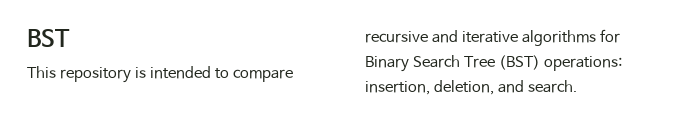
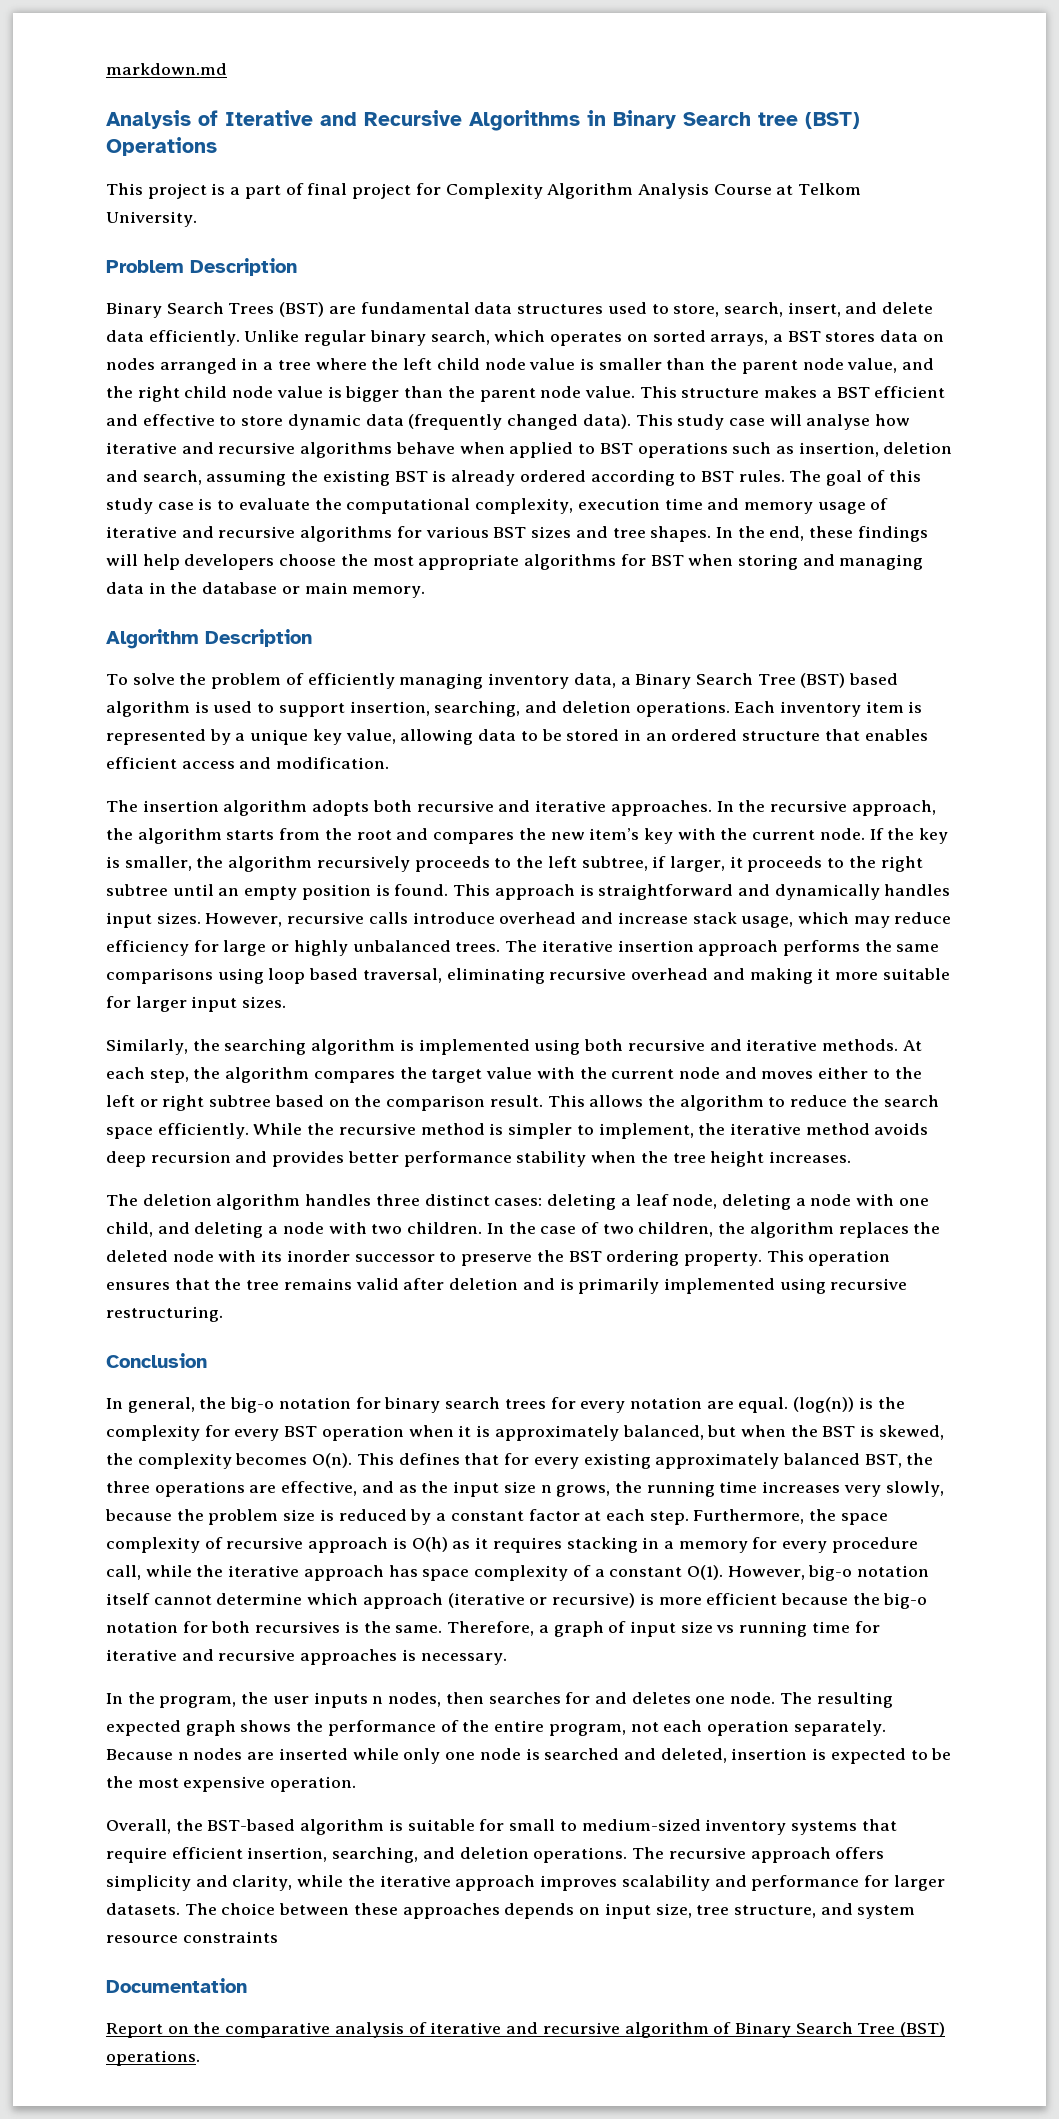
[27,29,70,47] [27,66,293,83] [365,29,620,46] [365,55,622,72] [365,80,577,95] BST // This repository is intended to compare recursive and iterative algorithms for Binary Search Tree (BST) operations: insertion, deletion, and search. -> [106,63,227,75] [106,110,860,131] [106,137,217,156] [106,183,862,199] [106,211,197,227] [106,258,297,276] [106,302,934,318] [106,330,944,346] [106,358,935,374] [106,386,946,402] [106,414,911,430] [106,442,953,458] [106,470,921,486] [106,498,889,514] [106,526,928,542] [106,554,924,570] [106,582,426,598] [106,629,312,649] [106,673,899,689] [106,701,923,717] [106,729,928,745] [106,757,390,769] [106,800,936,816] [106,828,949,844] [106,856,923,872] [106,884,951,900] [106,912,952,928] [106,940,940,956] [106,968,950,984] [106,996,287,1012] [106,1039,922,1055] [106,1067,922,1083] [106,1095,939,1111] [106,1123,929,1139] [106,1151,851,1167] [106,1194,929,1210] [106,1222,941,1238] [106,1250,891,1266] [106,1278,908,1294] [106,1306,223,1322] [106,1353,207,1368] [106,1397,905,1413] [106,1425,944,1441] [106,1453,934,1469] [106,1481,944,1497] [105,1509,888,1525] [106,1537,918,1553] [106,1565,930,1581] [106,1593,928,1609] [106,1621,880,1637] [106,1649,507,1665] [106,1692,893,1708] [106,1720,886,1736] [106,1748,952,1764] [106,1776,357,1792] [106,1819,897,1835] [106,1847,885,1863] [106,1875,945,1891] [106,1903,916,1919] [106,1931,278,1943] [106,1978,247,1993] [106,2022,946,2038] [106,2050,200,2066] markdown.md // Analysis of Iterative and Recursive Algorithms in Binary Search tree (BST) Operations // This project is a part of final project for Complexity Algorithm Analysis Course at Telkom University. // Problem Description // Binary Search Trees (BST) are fundamental data structures used to store, search, insert, and delete data efficiently. Unlike regular binary search, which operates on sorted arrays, a BST stores data on nodes arranged in a tree where the left child node value is smaller than the parent node value, and the right child node value is bigger than the parent node value. This structure makes a BST efficient and effective to store dynamic data (frequently changed data). This study case will analyse how iterative and recursive algorithms behave when applied to BST operations such as insertion, deletion and search, assuming the existing BST is already ordered according to BST rules. The goal of this study case is to evaluate the computational complexity, execution time and memory usage of iterative and recursive algorithms for various BST sizes and tree shapes. In the end, these findings will help developers choose the most appropriate algorithms for BST when storing and managing data in the database or main memory. // Algorithm Description // To solve the problem of efficiently managing inventory data, a Binary Search Tree (BST) based algorithm is used to support insertion, searching, and deletion operations. Each inventory item is represented by a unique key value, allowing data to be stored in an ordered structure that enables efficient access and modification. // The insertion algorithm adopts both recursive and iterative approaches. In the recursive approach, the algorithm starts from the root and compares the new item’s key with the current node. If the key is smaller, the algorithm recursively proceeds to the left subtree, if larger, it proceeds to the right subtree until an empty position is found. This approach is straightforward and dynamically handles input sizes. However, recursive calls introduce overhead and increase stack usage, which may reduce efficiency for large or highly unbalanced trees. The iterative insertion approach performs the same comparisons using loop based traversal, eliminating recursive overhead and making it more suitable for larger input sizes. // Similarly, the searching algorithm is implemented using both recursive and iterative methods. At each step, the algorithm compares the target value with the current node and moves either to the left or right subtree based on the comparison result. This allows the algorithm to reduce the search space efficiently. While the recursive method is simpler to implement, the iterative method avoids deep recursion and provides better performance stability when the tree height increases. // The deletion algorithm handles three distinct cases: deleting a leaf node, deleting a node with one child, and deleting a node with two children. In the case of two children, the algorithm replaces the deleted node with its inorder successor to preserve the BST ordering property. This operation ensures that the tree remains valid after deletion and is primarily implemented using recursive restructuring. // Conclusion // In general, the big-o notation for binary search trees for every notation are equal. (log(n)) is the complexity for every BST operation when it is approximately balanced, but when the BST is skewed, the complexity becomes O(n). This defines that for every existing approximately balanced BST, the three operations are effective, and as the input size n grows, the running time increases very slowly, because the problem size is reduced by a constant factor at each step. Furthermore, the space complexity of recursive approach is O(h) as it requires stacking in a memory for every procedure call, while the iterative approach has space complexity of a constant O(1). However, big-o notation itself cannot determine which approach (iterative or recursive) is more efficient because the big-o notation for both recursives is the same. Therefore, a graph of input size vs running time for iterative and recursive approaches is necessary. // In the program, the user inputs n nodes, then searches for and deletes one node. The resulting expected graph shows the performance of the entire program, not each operation separately. Because n nodes are inserted while only one node is searched and deleted, insertion is expected to be the most expensive operation. // Overall, the BST-based algorithm is suitable for small to medium-sized inventory systems that require efficient insertion, searching, and deletion operations. The recursive approach offers simplicity and clarity, while the iterative approach improves scalability and performance for larger datasets. The choice between these approaches depends on input size, tree structure, and system resource constraints // Documentation // Report on the comparative analysis of iterative and recursive algorithm of Binary Search Tree (BST) operations.

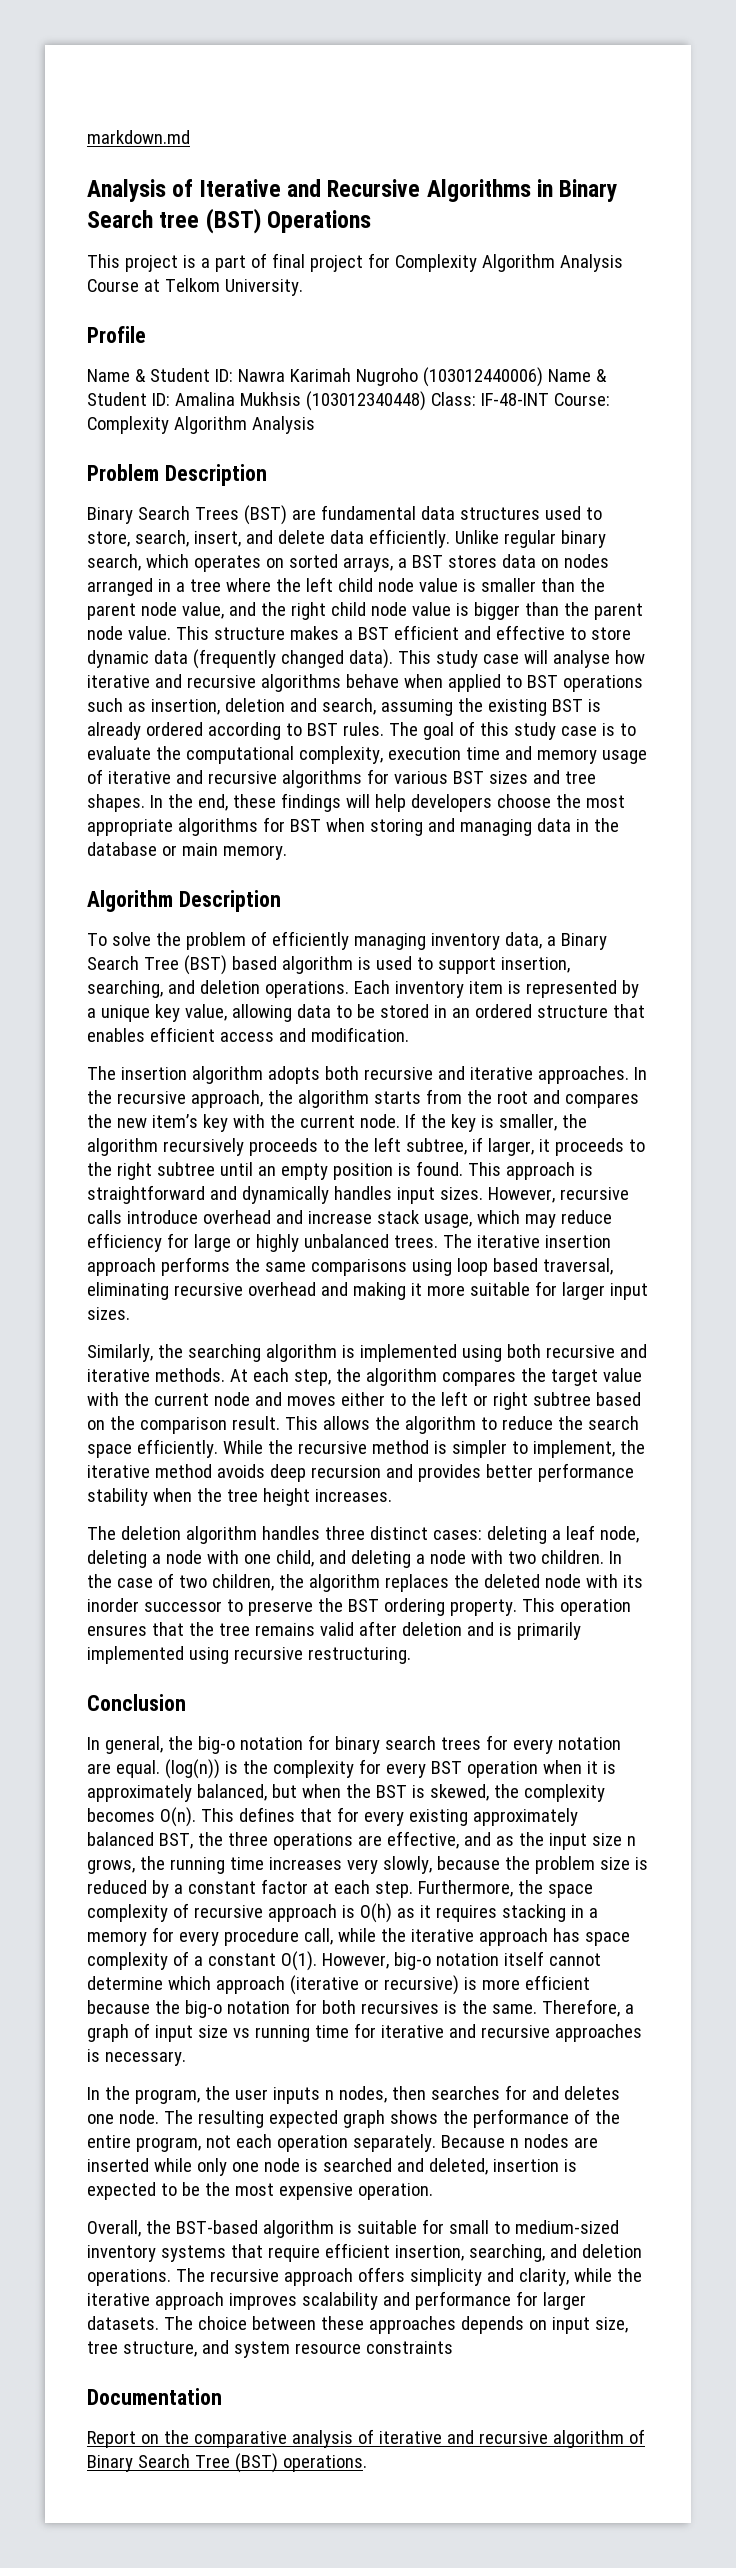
(197, 219) none -> [87,326,146,343] [87,367,607,387] [87,391,610,411] [87,416,315,434] // Profile // Name & Student ID: Nawra Karimah Nugroho (103012440006) Name & Student ID: Amalina Mukhsis (103012340448) Class: IF-48-INT Course: Complexity Algorithm Analysis

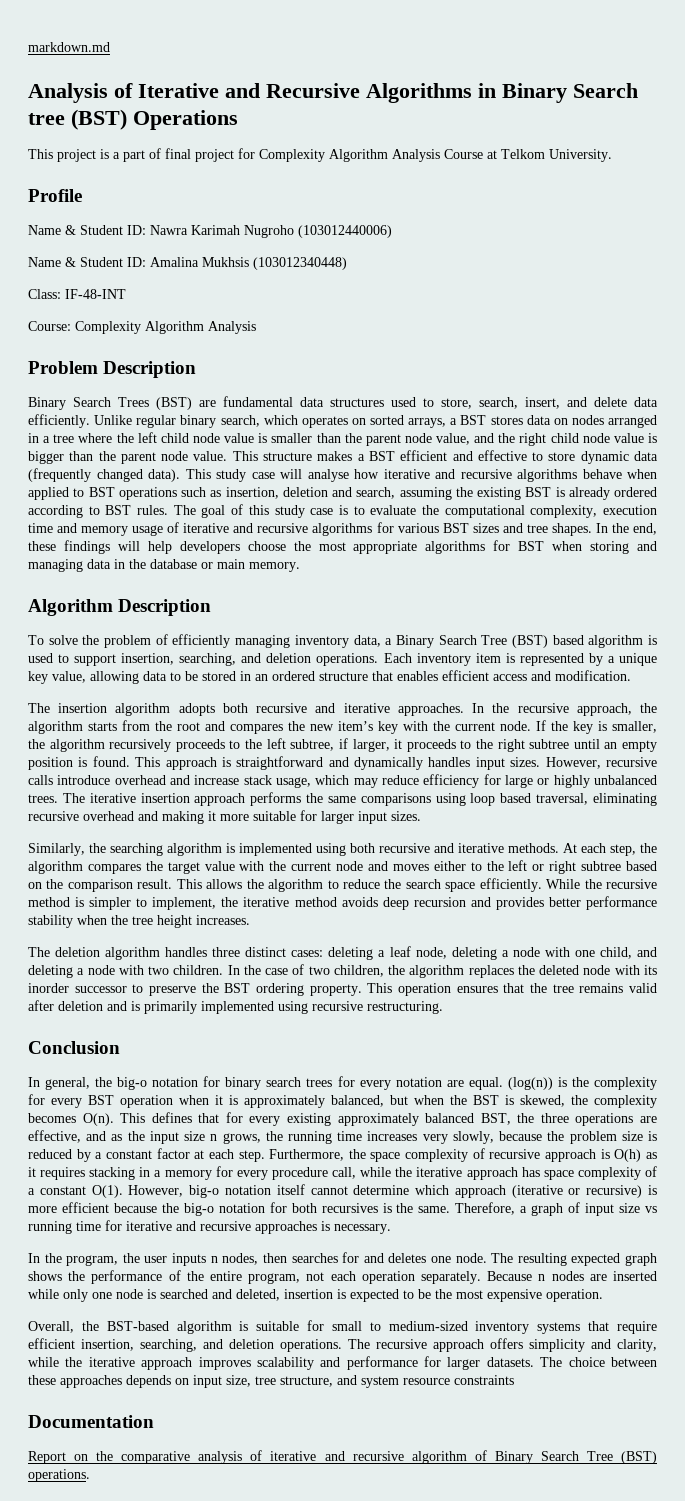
(543, 377) none -> (392, 231) //
(426, 401) none -> (347, 263) //
(549, 399) none -> (126, 294) //

